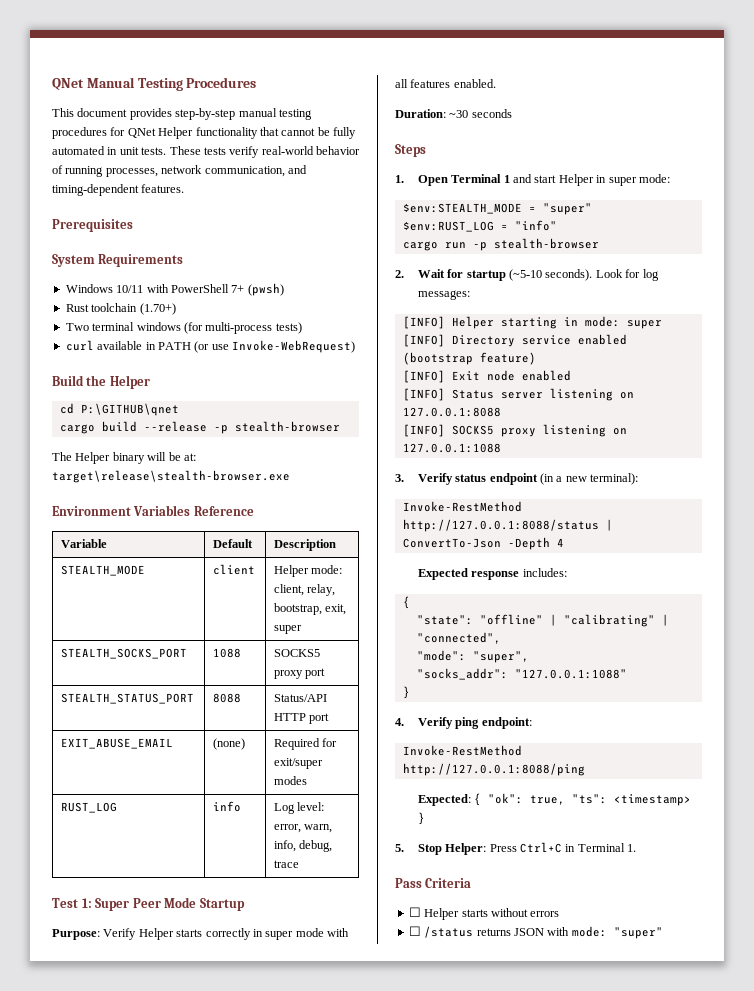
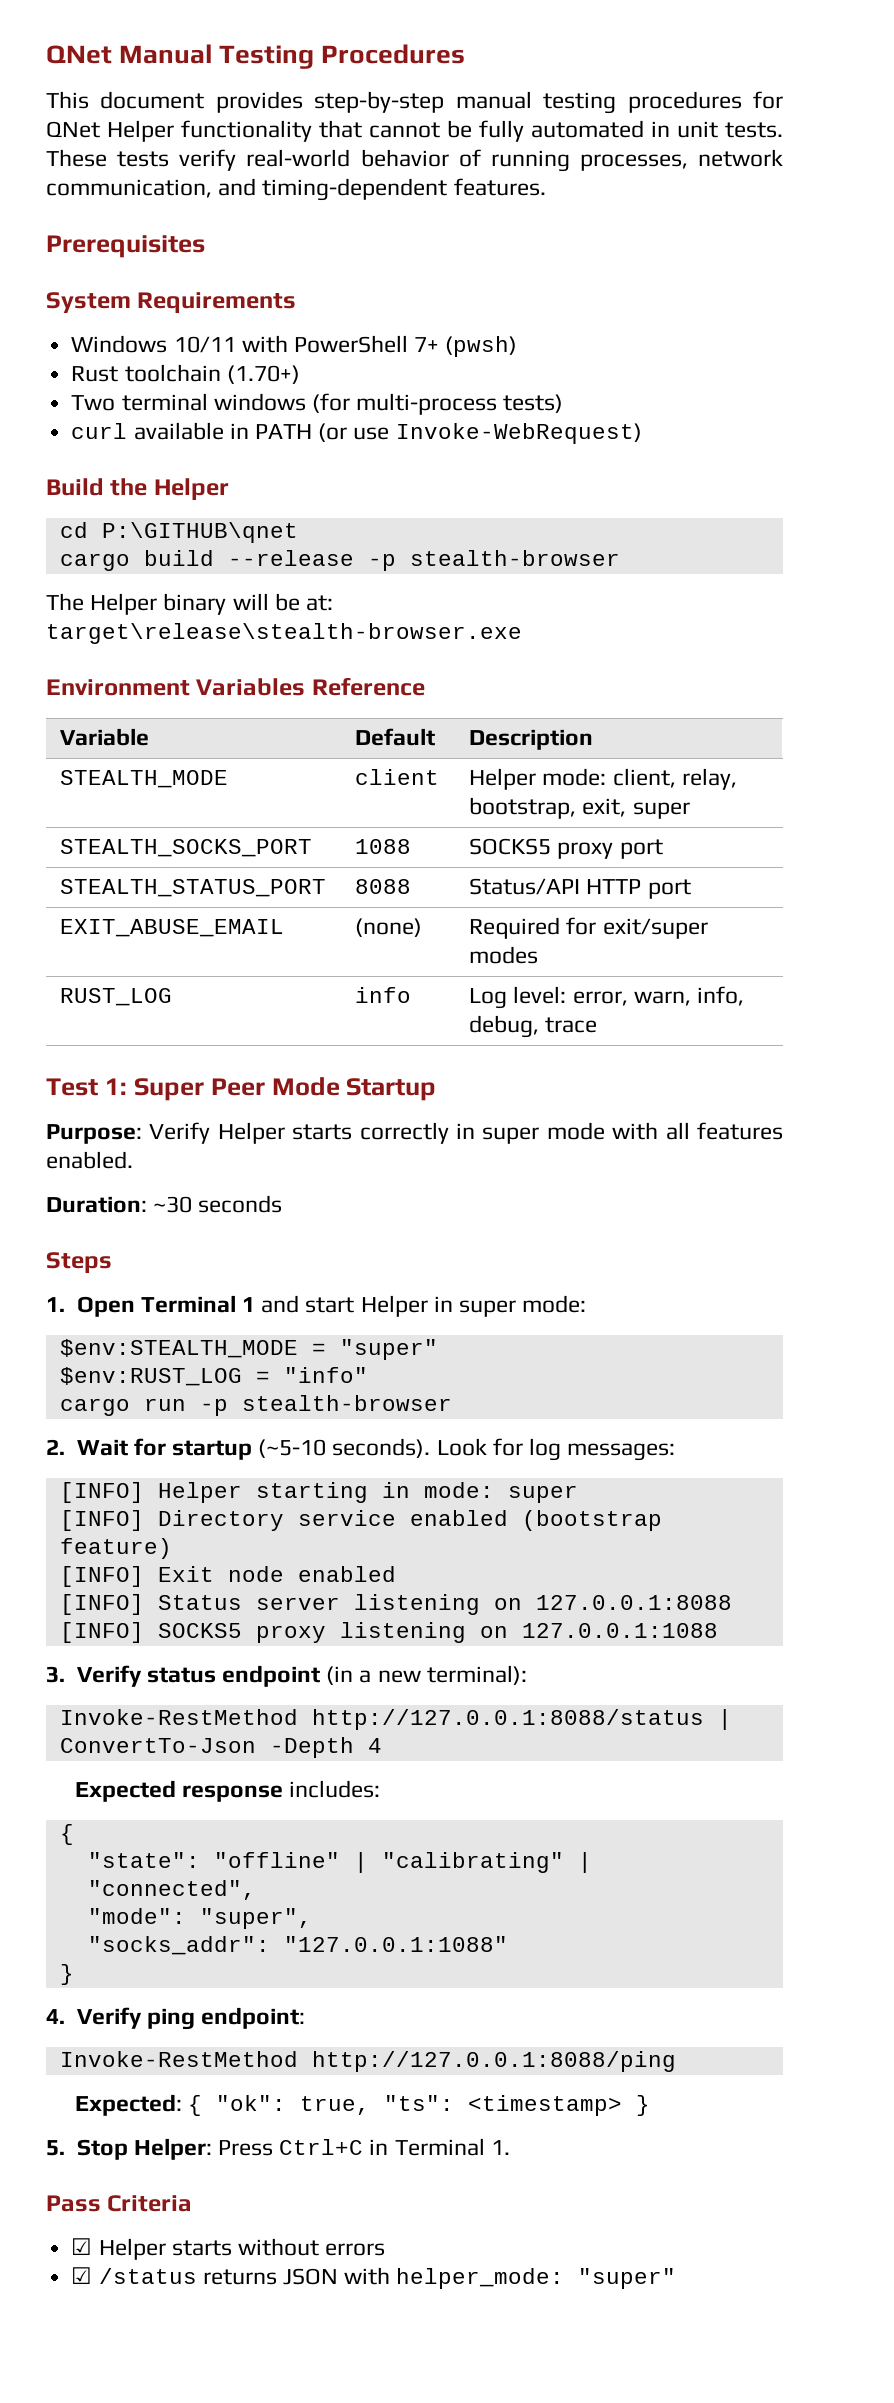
[408,907,421,917] ☐ -> [71,2238,93,2255] ☑
[408,926,421,936] ☐ -> [71,2267,93,2284] ☑
[571,926,607,937] mode: -> [396,2268,565,2289] helper_mode:

